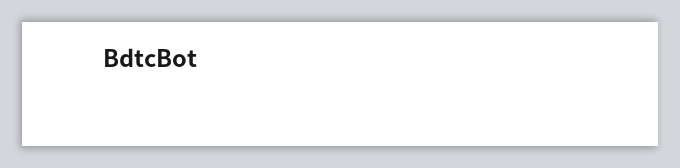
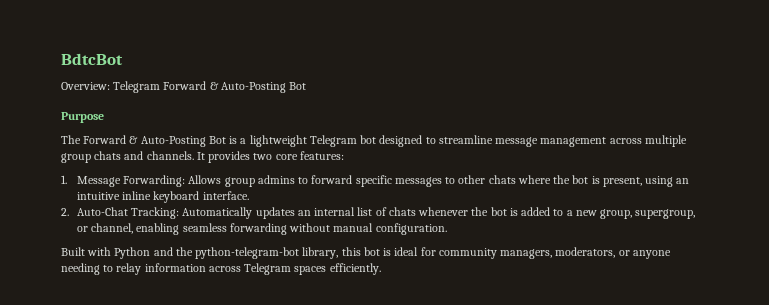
(197, 57) none -> [61,81,307,93] [61,112,104,123] [61,135,687,147] [61,151,344,163] [61,175,690,187] [76,191,249,203] [61,207,696,219] [76,223,447,235] [61,247,671,259] [61,263,381,275] // Overview: Telegram Forward & Auto-Posting Bot // Purpose // The Forward & Auto-Posting Bot is a lightweight Telegram bot designed to streamline message management across multiple group chats and channels. It provides two core features: // 1. Message Forwarding: Allows group admins to forward specific messages to other chats where the bot is present, using an intuitive inline keyboard interface. // 2. Auto-Chat Tracking: Automatically updates an internal list of chats whenever the bot is added to a new group, supergroup, or channel, enabling seamless forwarding without manual configuration. // Built with Python and the python-telegram-bot library, this bot is ideal for community managers, moderators, or anyone needing to relay information across Telegram spaces efficiently.

